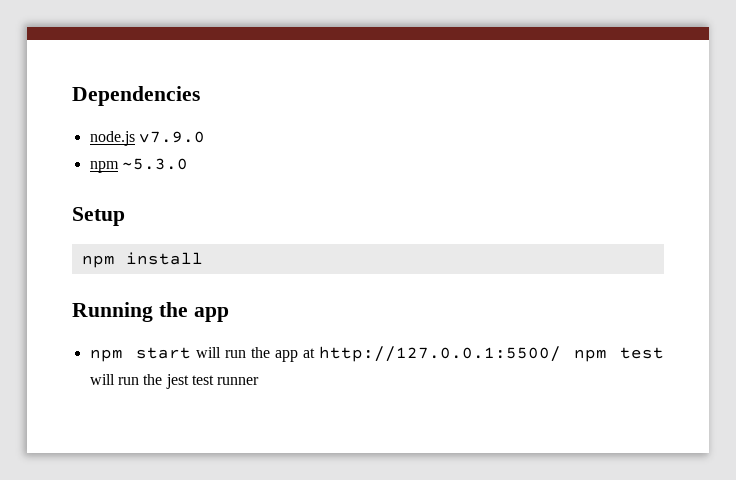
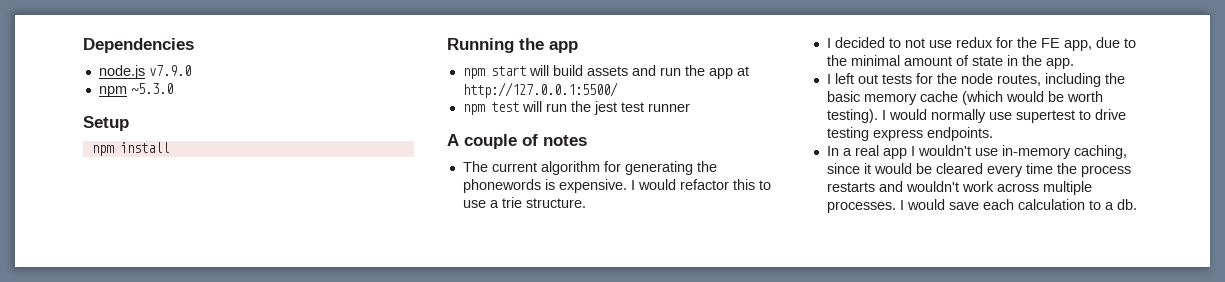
(221, 352) none -> [552,65,656,76] build assets and
(562, 354) none -> (618, 90) //
(260, 381) none -> [447,134,587,149] [462,161,717,175] [462,179,771,193] [462,197,586,208] [826,37,1136,51] [826,55,1074,69] [826,73,1125,87] [826,91,1103,105] [826,109,1126,123] [826,127,993,141] [826,145,1127,159] [826,163,1131,177] [826,181,1092,195] [826,199,1137,213] // A couple of notes // The current algorithm for generating the phonewords is expensive. I would refactor this to use a trie structure. // I decided to not use redux for the FE app, due to the minimal amount of state in the app. // I left out tests for the node routes, including the basic memory cache (which would be worth testing). I would normally use supertest to drive testing express endpoints. // In a real app I wouldn't use in-memory caching, since it would be cleared every time the process restarts and wouldn't work across multiple processes. I would save each calculation to a db.

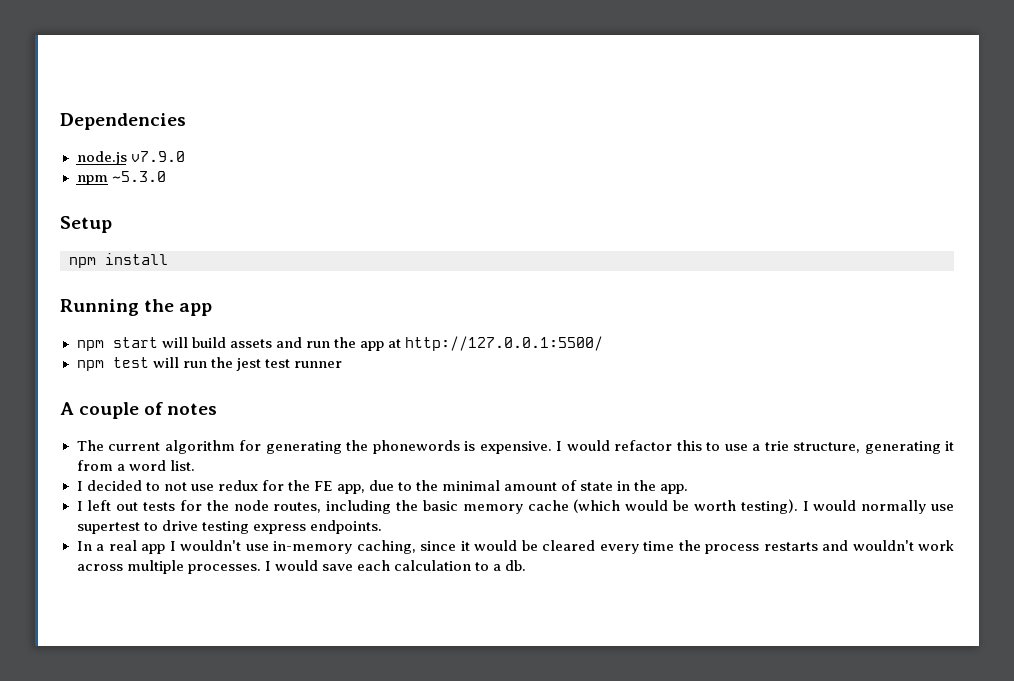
[525,198,586,208] structure. -> [793,441,954,454] [76,460,195,471] structure, generating it from a word list.

